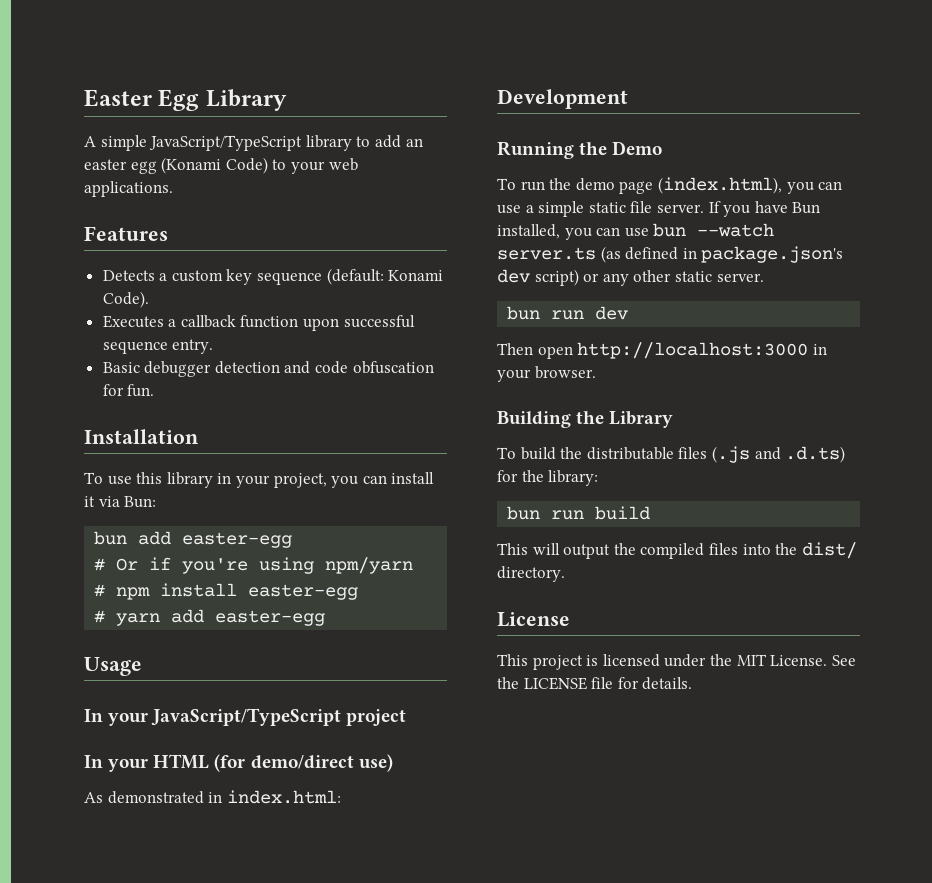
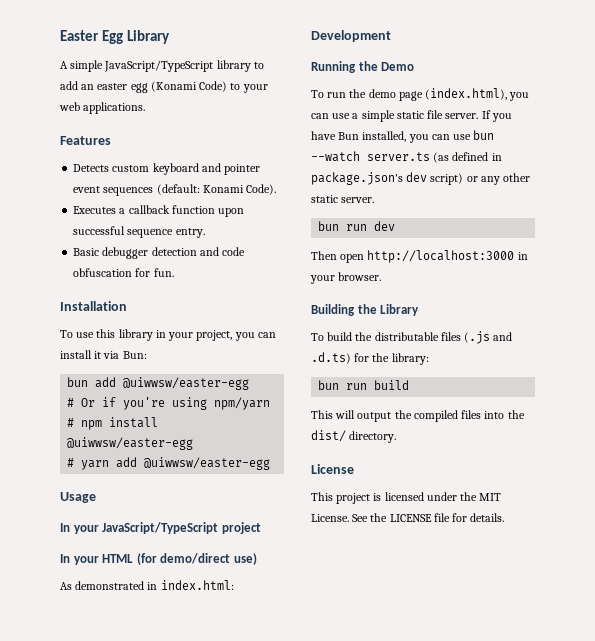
[159,269,323,285] a custom key sequence -> [112,163,261,175] [73,186,154,196] custom keyboard and pointer event sequences
[182,532,293,548] easter-egg -> [123,377,250,390] @uiwwsw/easter-egg
[248,584,359,600] easter-egg -> [67,437,194,450] @uiwwsw/easter-egg
[215,610,326,626] easter-egg -> [144,457,271,470] @uiwwsw/easter-egg

